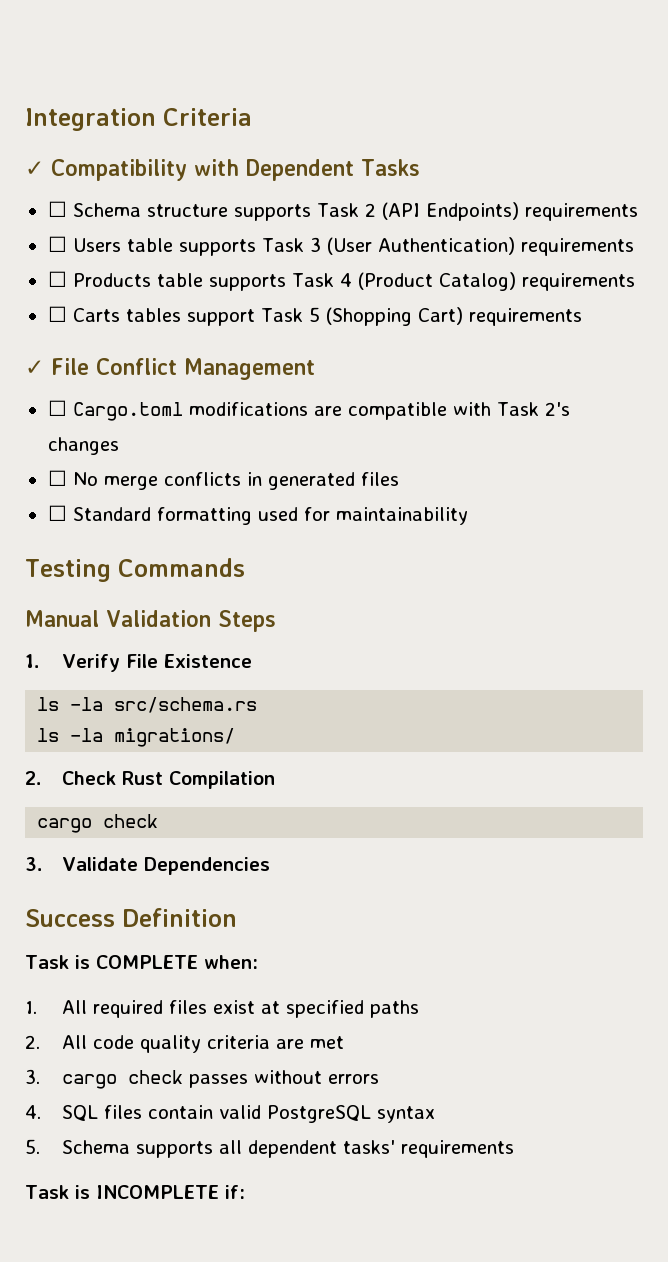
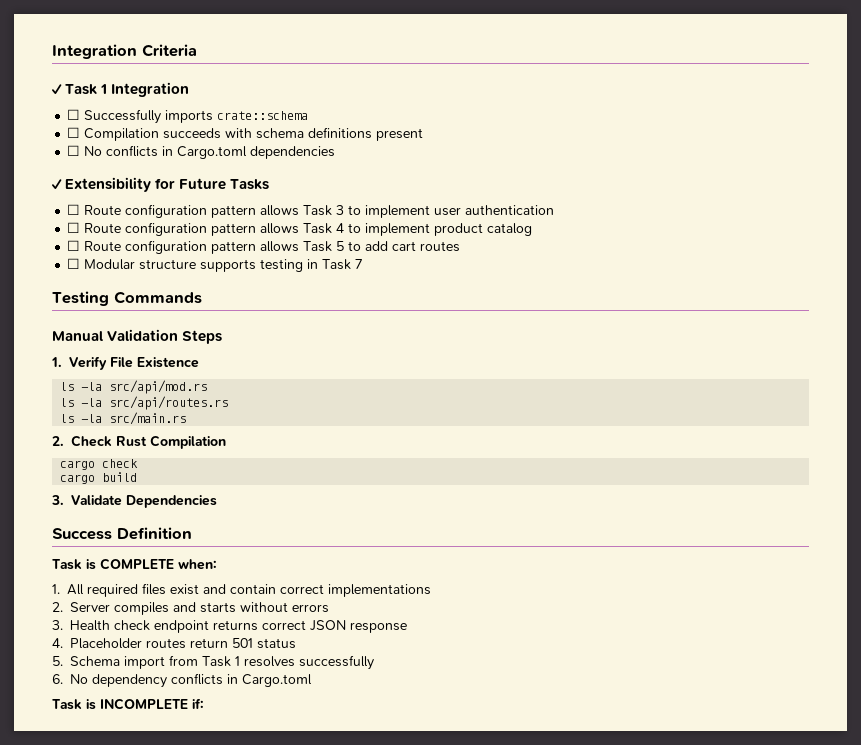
[51,159,420,181] [47,201,638,221] [47,236,634,256] [47,271,635,291] [47,306,582,326] [25,358,315,380] [47,400,570,421] [47,437,119,455] [47,470,399,490] [47,505,468,525] Compatibility with Dependent Tasks // ☐ Schema structure supports Task 2 (API Endpoints) requirements // ☐ Users table supports Task 3 (User Authentication) requirements // ☐ Products table supports Task 4 (Product Catalog) requirements // ☐ Carts tables support Task 5 (Shopping Cart) requirements // ✓ File Conflict Management // ☐ Cargo.toml modifications are compatible with Task 2's changes // ☐ No merge conflicts in generated files // ☐ Standard formatting used for maintainability -> [65,82,190,97] [67,109,309,124] [67,127,424,141] [67,145,336,159] [52,177,270,192] [67,204,555,218] [67,222,533,236] [67,240,461,254] [67,258,364,272] Task 1 Integration // ☐ Successfully imports crate::schema // ☐ Compilation succeeds with schema definitions present // ☐ No conflicts in Cargo.toml dependencies // ✓ Extensibility for Future Tasks // ☐ Route configuration pattern allows Task 3 to implement user authentication // ☐ Route configuration pattern allows Task 4 to implement product catalog // ☐ Route configuration pattern allows Task 5 to add cart routes // ☐ Modular structure supports testing in Task 7
[114,697,258,713] [37,728,236,747] src/schema.rs // ls -la migrations/ -> [109,380,208,394] [60,396,229,410] [60,412,187,425] src/api/mod.rs // ls -la src/api/routes.rs // ls -la src/main.rs
(159, 821) none -> [60,472,138,484] // cargo build
[261,1000,420,1018] [25,1035,345,1053] [25,1069,380,1089] [25,1105,436,1123] [25,1139,515,1158] at specified paths // 2. All code quality criteria are met // 3. cargo check passes without errors // 4. SQL files contain valid PostgreSQL syntax // 5. Schema supports all dependent tasks' requirements -> [203,584,432,597] [52,602,329,615] [52,620,407,633] [52,638,296,649] [52,655,374,670] [52,673,312,688] and contain correct implementations // 2. Server compiles and starts without errors // 3. Health check endpoint returns correct JSON response // 4. Placeholder routes return 501 status // 5. Schema import from Task 1 resolves successfully // 6. No dependency conflicts in Cargo.toml

